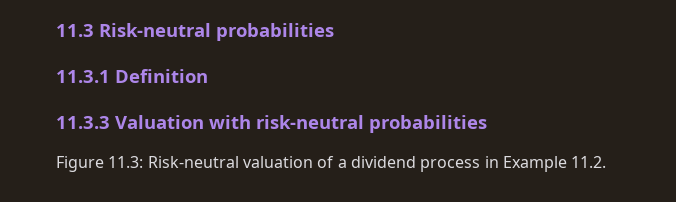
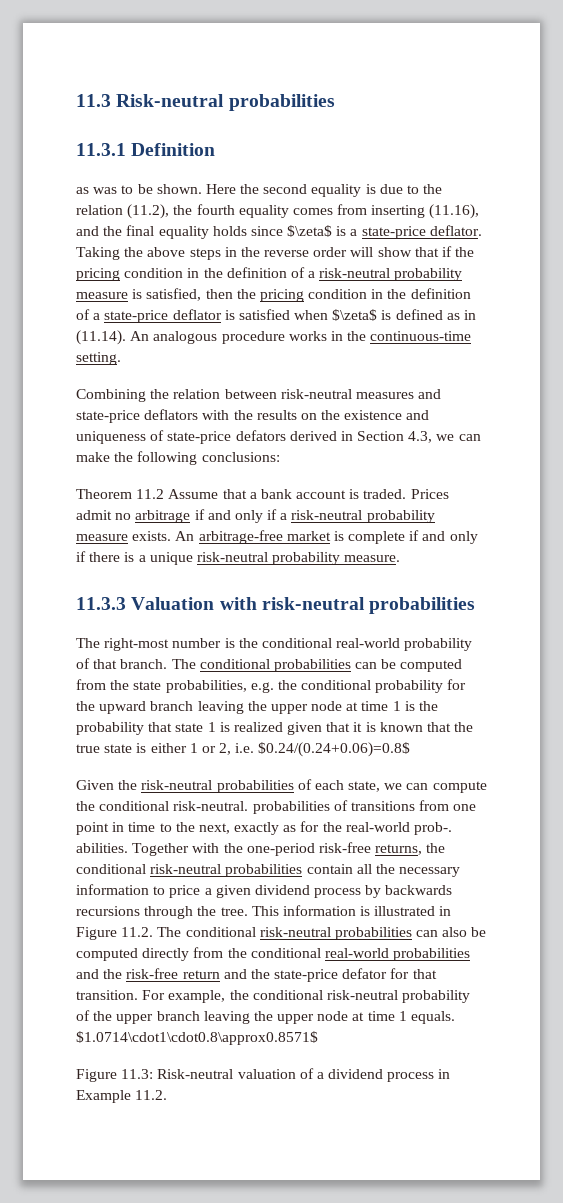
(208, 76) none -> [76,184,443,197] [76,204,480,219] [76,225,482,239] [76,246,475,260] [76,267,463,281] [76,288,471,302] [76,309,477,323] [76,330,472,345] [76,352,121,365] [76,389,442,402] [76,409,430,423] [76,430,481,444] [76,451,280,465] [76,489,449,499] [76,509,435,523] [76,530,478,544] [76,551,401,565] // as was to be shown. Here the second equality is due to the relation (11.2), the fourth equality comes from inserting (11.16), and the final equality holds since $\zeta$ is a state-price deflator. Taking the above steps in the reverse order will show that if the pricing condition in the definition of a risk-neutral probability measure is satisfied, then the pricing condition in the definition of a state-price deflator is satisfied when $\zeta$ is defined as in (11.14). An analogous procedure works in the continuous-time setting. // Combining the relation between risk-neutral measures and state-price deflators with the results on the existence and uniqueness of state-price defators derived in Section 4.3, we can make the following conclusions: // Theorem 11.2 Assume that a bank account is traded. Prices admit no arbitrage if and only if a risk-neutral probability measure exists. An arbitrage-free market is complete if and only if there is a unique risk-neutral probability measure.
(487, 124) none -> [76,638,473,651] [76,658,463,672] [76,679,467,693] [76,701,439,714] [76,722,474,735] [76,742,411,757] [76,779,487,793] [76,800,477,814] [76,821,453,835] [76,842,446,856] [76,864,461,877] [76,884,453,898] [76,905,452,919] [76,927,487,940] [76,947,471,961] [76,968,437,982] [76,990,471,1003] [76,1010,456,1024] [76,1031,318,1045] // The right-most number is the conditional real-world probability of that branch. The conditional probabilities can be computed from the state probabilities, e.g. the conditional probability for the upward branch leaving the upper node at time 1 is the probability that state 1 is realized given that it is known that the true state is either 1 or 2, i.e. $0.24/(0.24+0.06)=0.8$ // Given the risk-neutral probabilities of each state, we can compute the conditional risk-neutral. probabilities of transitions from one point in time to the next, exactly as for the real-world prob-. abilities. Together with the one-period risk-free returns, the conditional risk-neutral probabilities contain all the necessary information to price a given dividend process by backwards recursions through the tree. This information is illustrated in Figure 11.2. The conditional risk-neutral probabilities can also be computed directly from the conditional real-world probabilities and the risk-free return and the state-price defator for that transition. For example, the conditional risk-neutral probability of the upper branch leaving the upper node at time 1 equals. $1.0714\cdot1\cdot0.8\approx0.8571$

